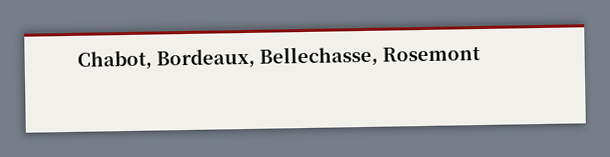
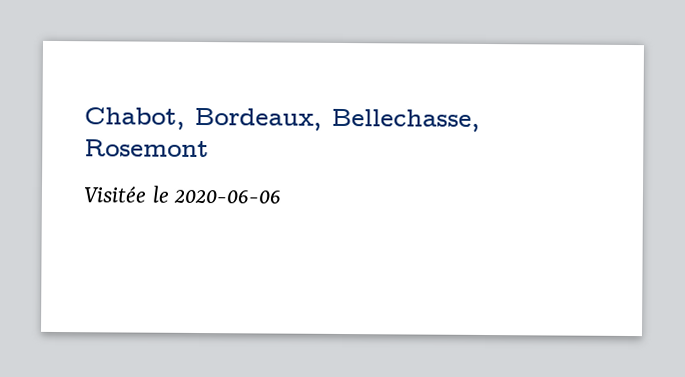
(481, 54) none -> [83,185,282,204] // Visitée le 2020-06-06

